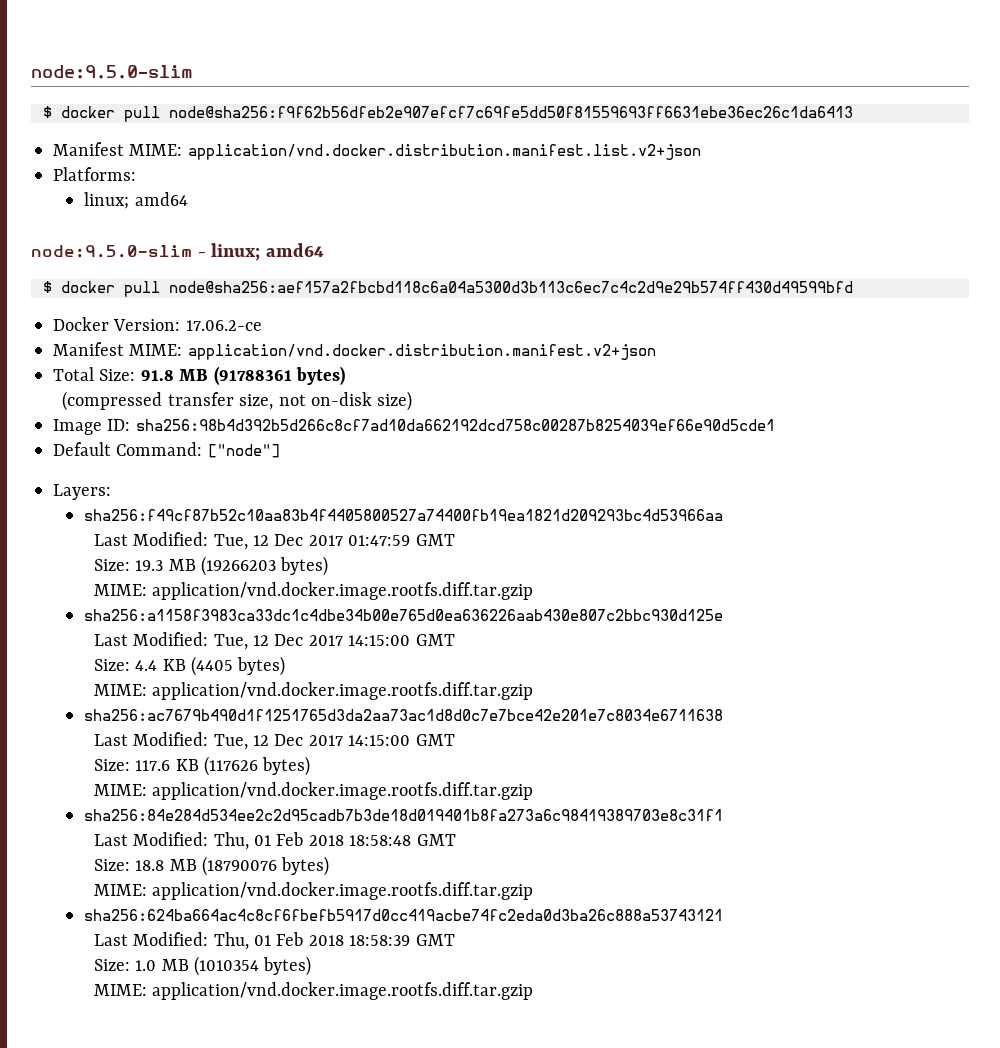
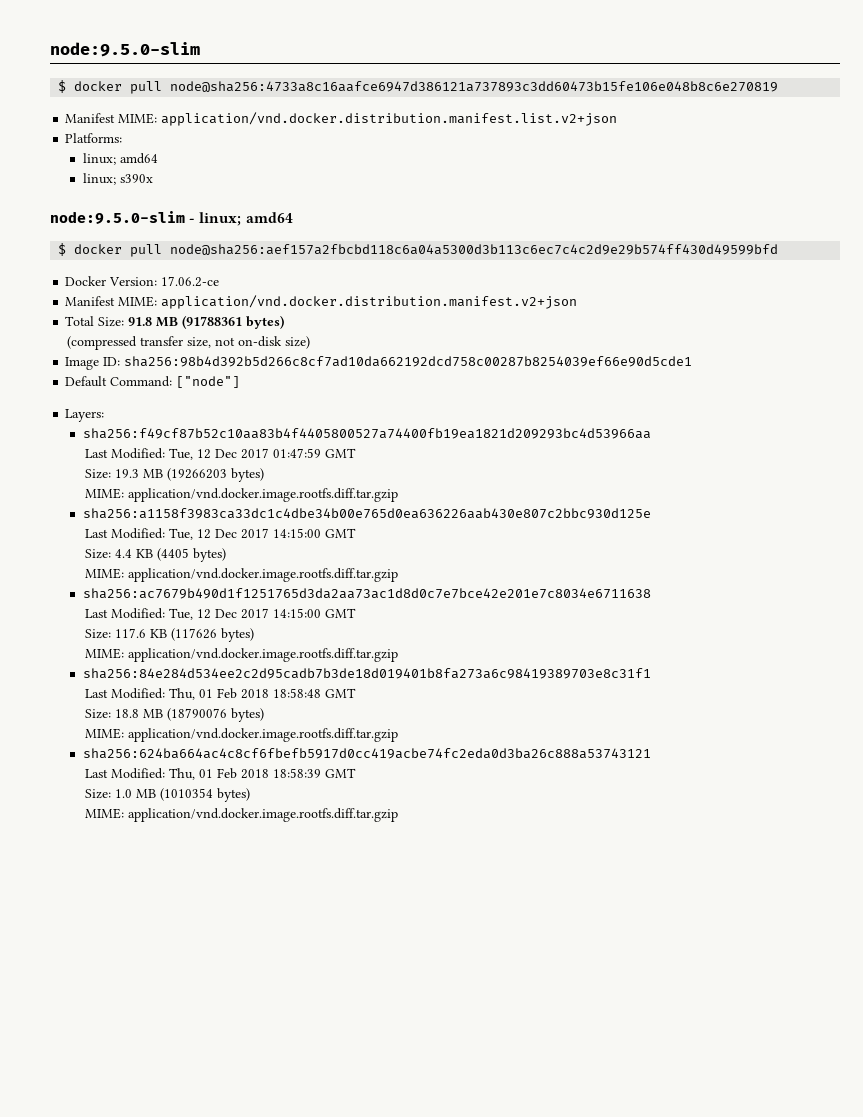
[169,106,853,118] node@sha256:f9f62b56dfeb2e907efcf7c69fe5dd50f81559693ff6631ebe36ec26c1da6413 -> [170,81,779,92] node@sha256:4733a8c16aafce6947d386121a737893c3dd60473b15fe106e048b8c6e270819
(188, 199) none -> [82,173,153,185] // linux; s390x

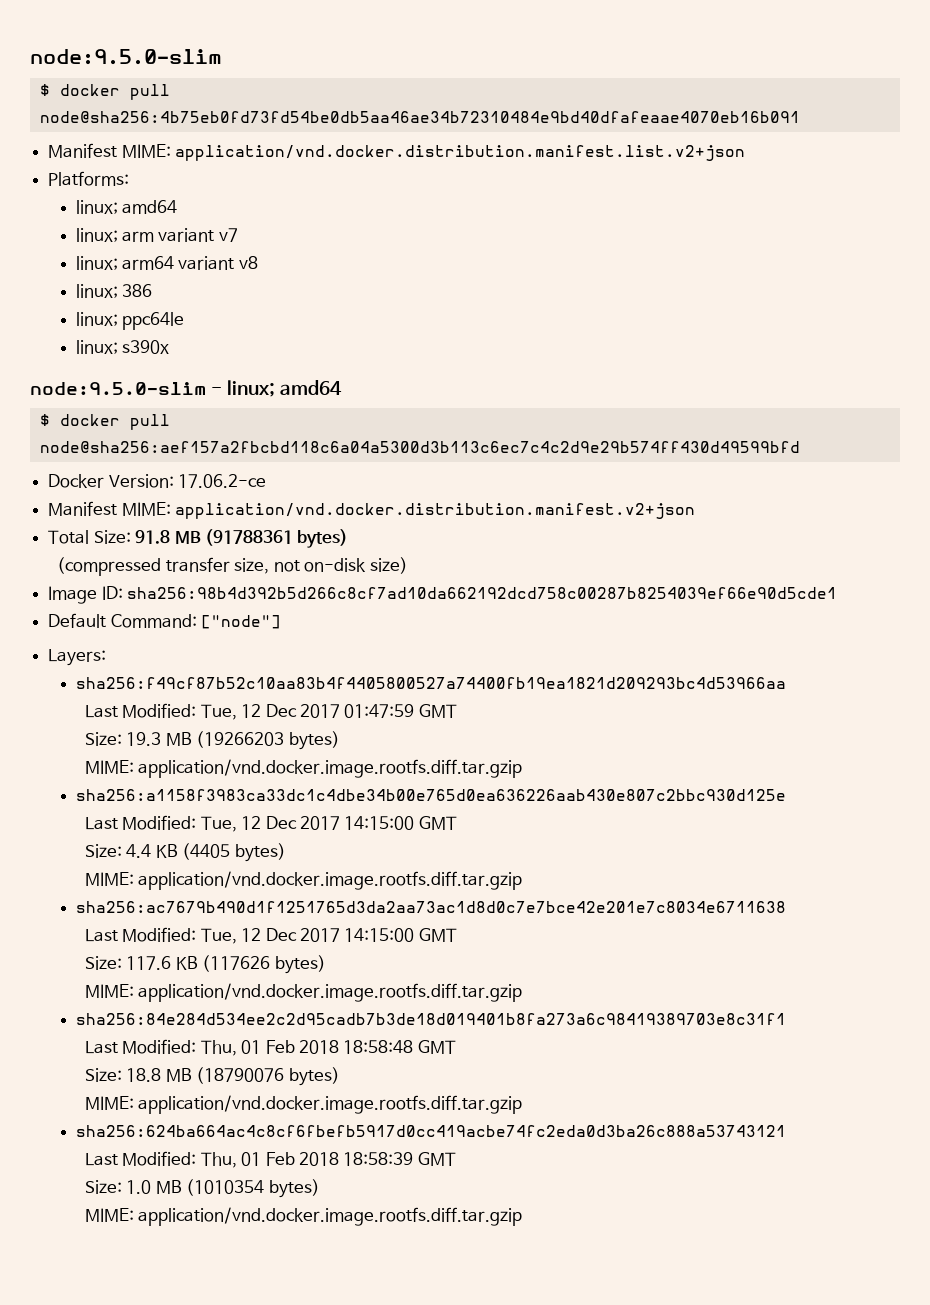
[170,81,779,92] node@sha256:4733a8c16aafce6947d386121a737893c3dd60473b15fe106e048b8c6e270819 -> [39,111,800,123] node@sha256:4b75eb0fd73fd54be0db5aa46ae34b72310484e9bd40dfafeaae4070eb16b091
(158, 158) none -> [75,228,238,242] [75,256,258,270] [75,284,152,298] [75,312,184,330] // linux; arm variant v7 // linux; arm64 variant v8 // linux; 386 // linux; ppc64le

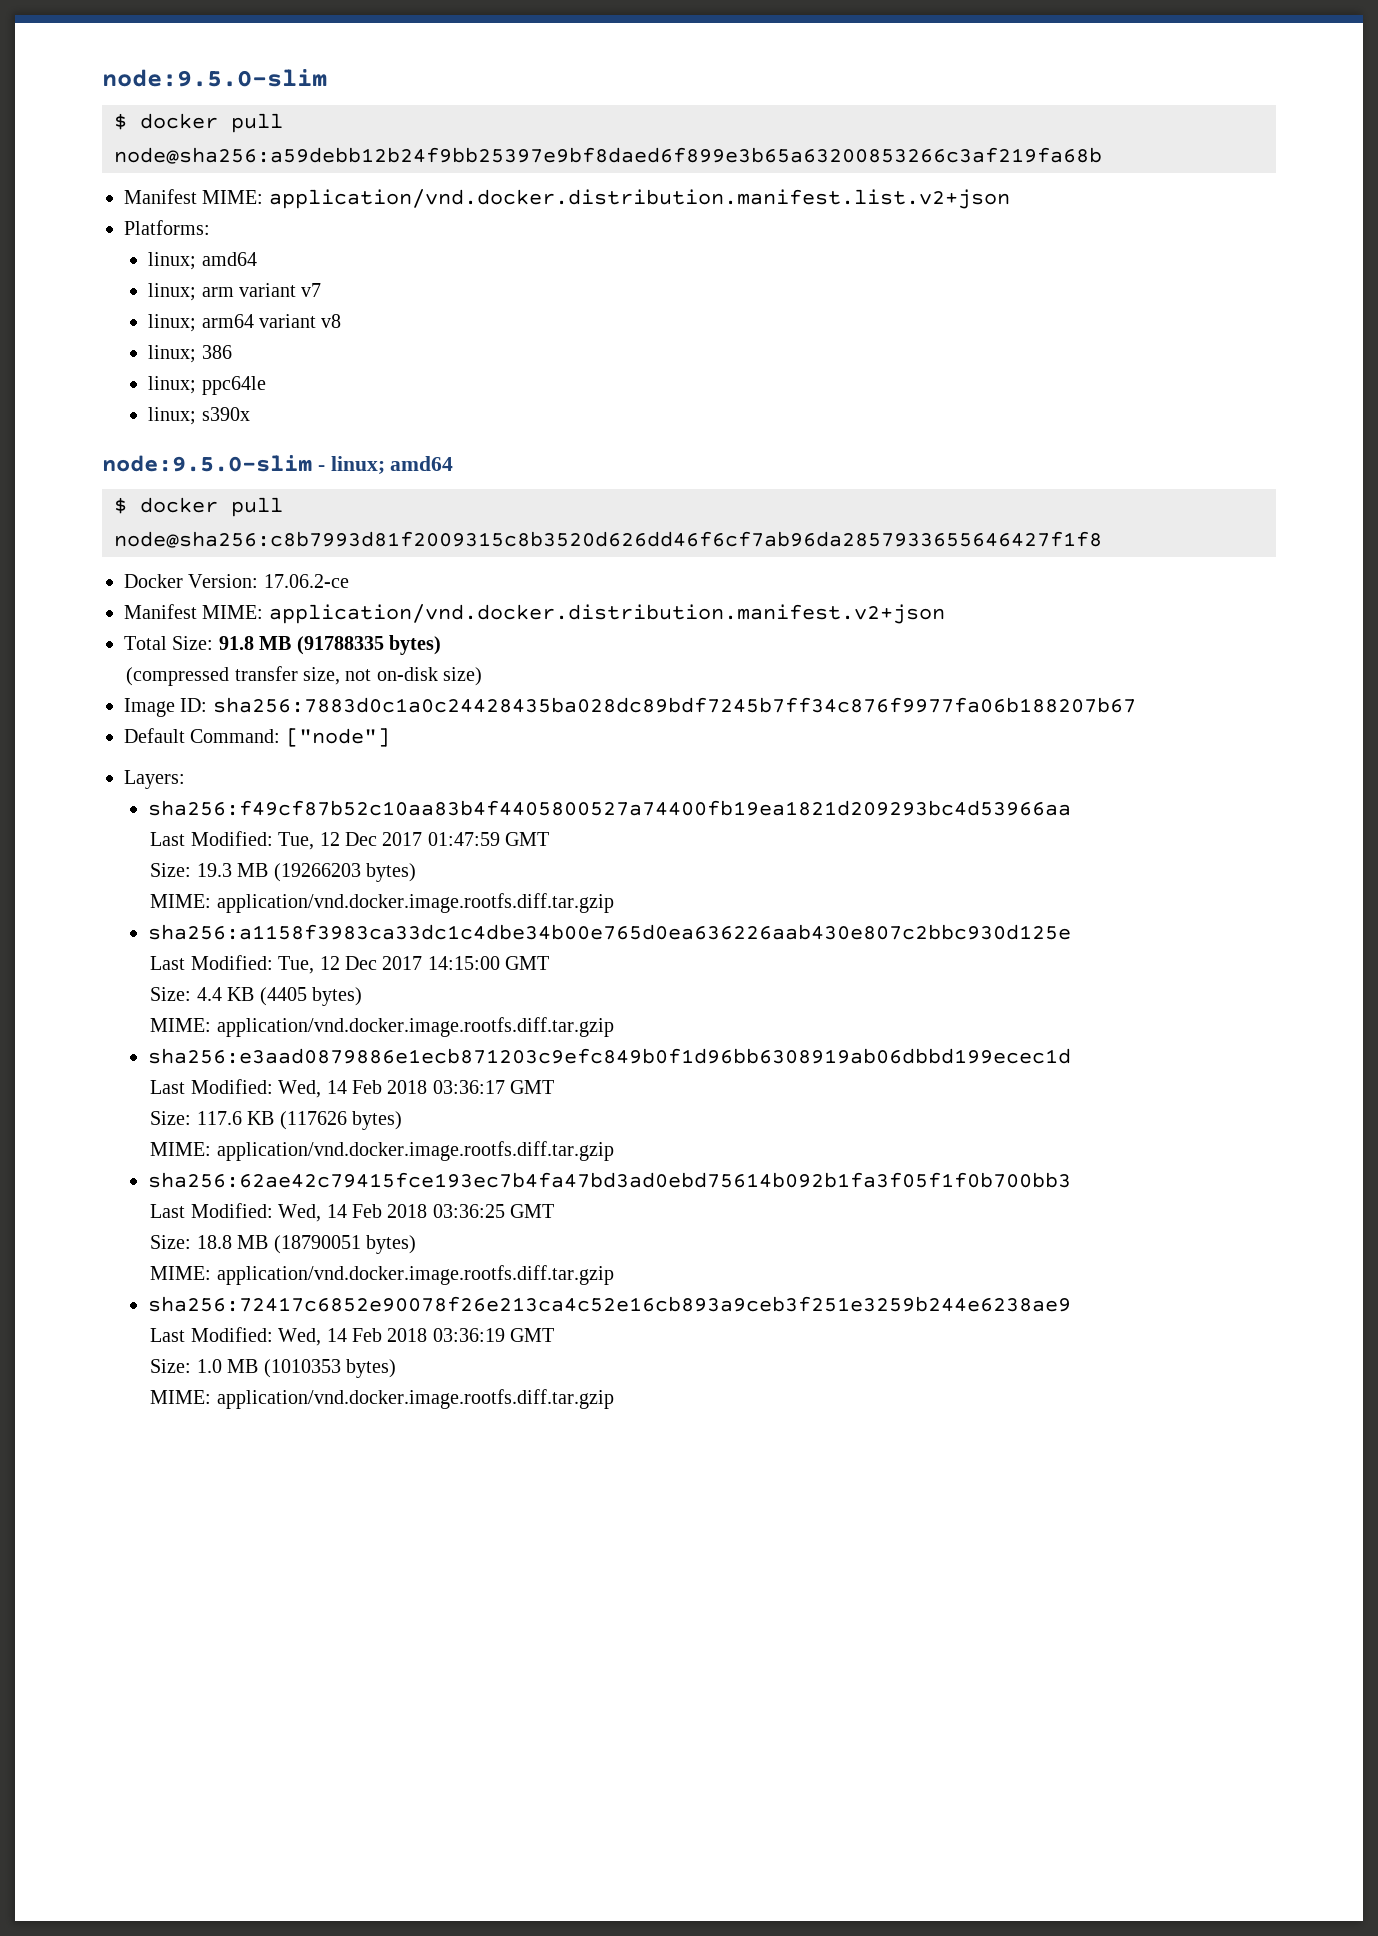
[39,111,800,123] node@sha256:4b75eb0fd73fd54be0db5aa46ae34b72310484e9bd40dfafeaae4070eb16b091 -> [114,147,1102,164] node@sha256:a59debb12b24f9bb25397e9bf8daed6f899e3b65a63200853266c3af219fa68b
[39,441,800,453] node@sha256:aef157a2fbcbd118c6a04a5300d3b113c6ec7c4c2d9e29b574ff430d49599bfd -> [114,531,1102,548] node@sha256:c8b7993d81f2009315c8b3520d626dd46f6cf7ab96da2857933655646427f1f8
[204,529,293,546] (91788361 -> [296,636,384,655] (91788335
[127,587,838,599] sha256:98b4d392b5d266c8cf7ad10da662192dcd758c00287b8254039ef66e90d5cde1 -> [212,697,1136,713] sha256:7883d0c1a0c24428435ba028dc89bdf7245b7ff34c876f9977fa06b188207b67
[75,901,786,913] [84,927,415,944] sha256:ac7679b490d1f1251765d3da2aa73ac1d8d0c7e7bce42e201e7c8034e6711638 // Last Modified: Tue, 12 Dec 2017 14:15:00 -> [148,1048,1072,1064] [150,1079,505,1098] sha256:e3aad0879886e1ecb871203c9efc849b0f1d96bb6308919ab06dbbd199ecec1d // Last Modified: Wed, 14 Feb 2018 03:36:17
[75,1013,786,1025] [84,1039,414,1056] sha256:84e284d534ee2c2d95cadb7b3de18d019401b8fa273a6c98419389703e8c31f1 // Last Modified: Thu, 01 Feb 2018 18:58:48 -> [148,1172,1072,1188] [150,1203,505,1222] sha256:62ae42c79415fce193ec7b4fa47bd3ad0ebd75614b092b1fa3f05f1f0b700bb3 // Last Modified: Wed, 14 Feb 2018 03:36:25
[196,1067,340,1086] [84,1095,523,1114] [75,1125,786,1137] [84,1151,414,1168] (18790076 bytes) // MIME: application/vnd.docker.image.rootfs.diff.tar.gzip // sha256:624ba664ac4c8cf6fbefb5917d0cc419acbe74fc2eda0d3ba26c888a53743121 // Last Modified: Thu, 01 Feb 2018 18:58:39 -> [273,1235,417,1254] [150,1265,614,1285] [148,1296,1072,1312] [150,1327,505,1346] (18790051 bytes) // MIME: application/vnd.docker.image.rootfs.diff.tar.gzip // sha256:72417c6852e90078f26e213ca4c52e16cb893a9ceb3f251e3259b244e6238ae9 // Last Modified: Wed, 14 Feb 2018 03:36:19
[186,1179,265,1196] (1010354 -> [263,1359,341,1378] (1010353

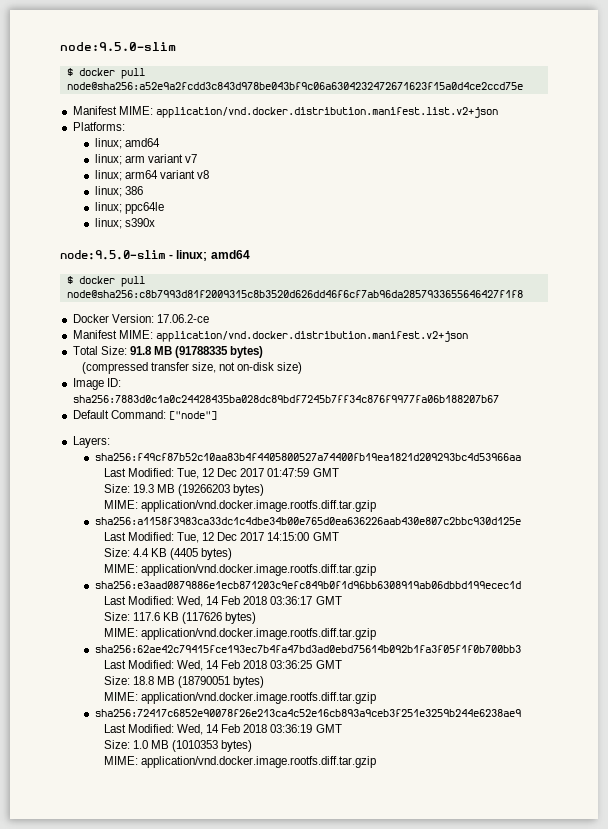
[114,147,1102,164] node@sha256:a59debb12b24f9bb25397e9bf8daed6f899e3b65a63200853266c3af219fa68b -> [66,82,523,90] node@sha256:a52e9a2fcdd3c843d978be043bf9c06a6304232472671623f15a0d4ce2ccd75e

